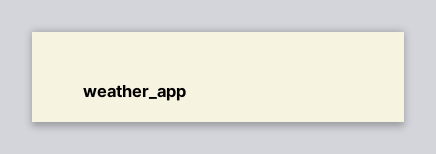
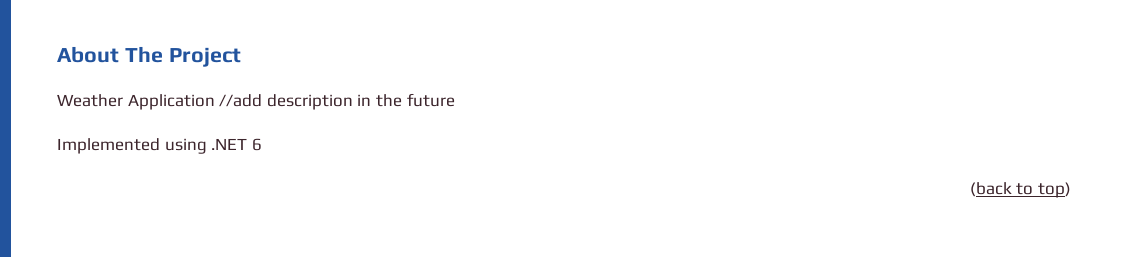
[83,84,186,101] weather_app -> [57,46,241,67] [57,93,455,110] [57,138,262,154] [969,182,1071,198] About The Project // Weather Application //add description in the future // Implemented using .NET 6 // (back to top)

